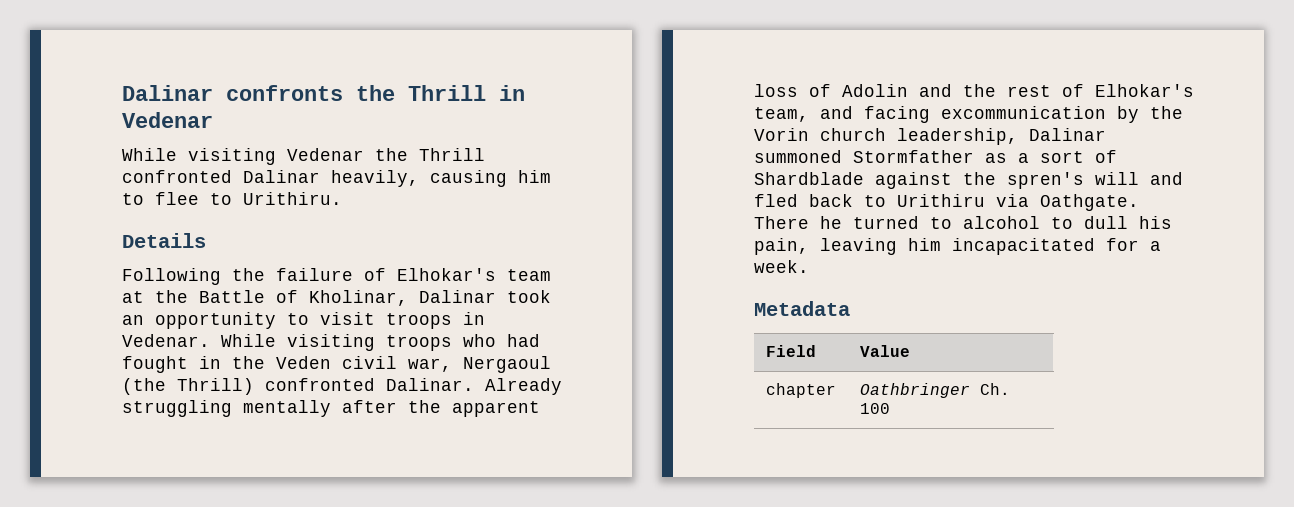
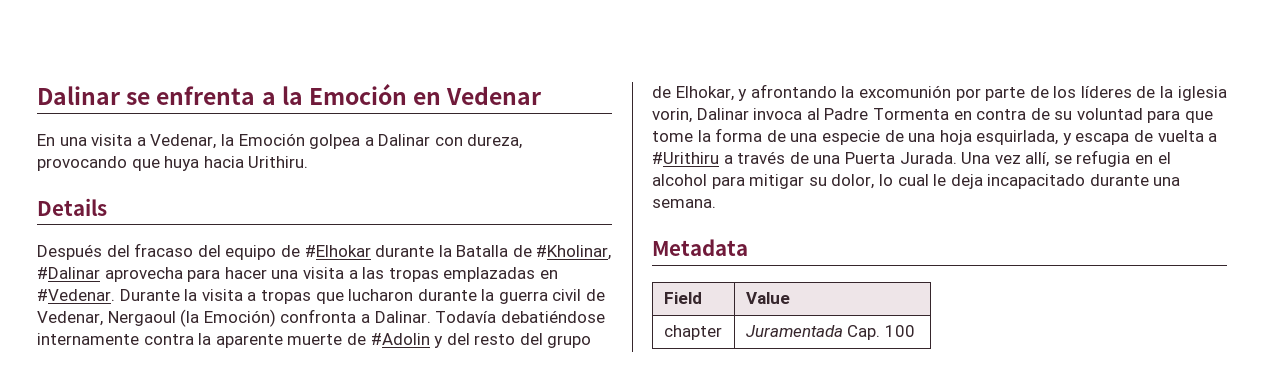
[122,85,525,101] [122,112,213,128] [122,148,485,165] [122,170,551,187] [122,192,342,205] [122,233,206,248] [122,268,551,285] [122,290,551,306] [122,312,485,329] [122,334,540,351] [122,356,551,373] [122,378,562,395] [122,400,540,417] [754,84,1194,97] [754,106,1183,123] [754,128,1106,145] [754,150,1117,163] [754,172,1183,189] [754,194,1139,211] [754,216,1172,229] [754,238,1161,255] [754,260,809,273] Dalinar confronts the Thrill in Vedenar // While visiting Vedenar the Thrill confronted Dalinar heavily, causing him to flee to Urithiru. // Details // Following the failure of Elhokar's team at the Battle of Kholinar, Dalinar took an opportunity to visit troops in Vedenar. While visiting troops who had fought in the Veden civil war, Nergaoul (the Thrill) confronted Dalinar. Already struggling mentally after the apparent loss of Adolin and the rest of Elhokar's team, and facing excommunication by the Vorin church leadership, Dalinar summoned Stormfather as a sort of Shardblade against the spren's will and fled back to Urithiru via Oathgate. There he turned to alcohol to dull his pain, leaving him incapacitated for a week. -> [37,83,543,105] [37,133,523,149] [37,156,309,171] [37,198,107,216] [37,243,612,260] [37,267,558,282] [37,289,606,304] [37,309,605,327] [37,333,592,348] [652,84,1227,101] [652,108,1214,123] [652,128,1218,145] [652,150,1171,167] [652,174,1181,189] [652,199,716,208] Dalinar se enfrenta a la Emoción en Vedenar // En una visita a Vedenar, la Emoción golpea a Dalinar con dureza, provocando que huya hacia Urithiru. // Details // Después del fracaso del equipo de #Elhokar durante la Batalla de #Kholinar, #Dalinar aprovecha para hacer una visita a las tropas emplazadas en #Vedenar. Durante la visita a tropas que lucharon durante la guerra civil de Vedenar, Nergaoul (la Emoción) confronta a Dalinar. Todavía debatiéndose internamente contra la aparente muerte de #Adolin y del resto del grupo de Elhokar, y afrontando la excomunión por parte de los líderes de la iglesia vorin, Dalinar invoca al Padre Tormenta en contra de su voluntad para que tome la forma de una especie de una hoja esquirlada, y escapa de vuelta a #Urithiru a través de una Puerta Jurada. Una vez allí, se refugia en el alcohol para mitigar su dolor, lo cual le deja incapacitado durante una semana.
[859,383,1010,398] Oathbringer Ch. -> [745,325,881,340] Juramentada Cap.

